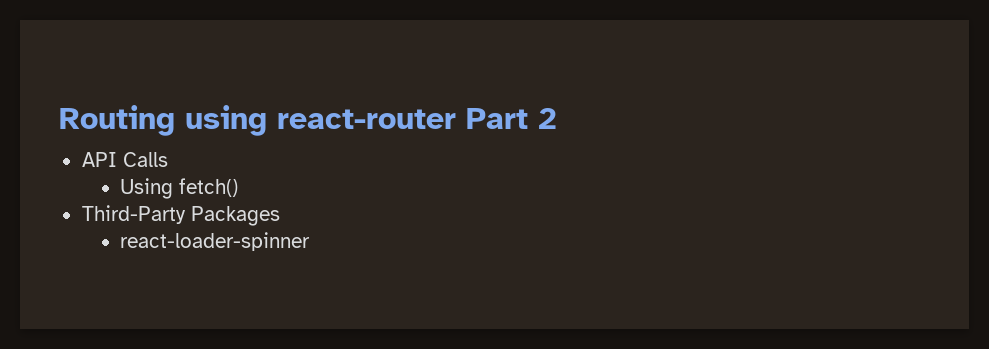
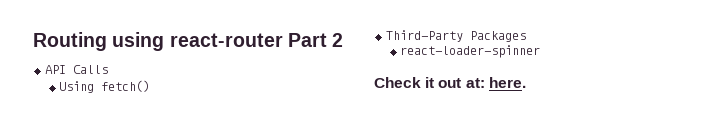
(311, 241) none -> [374,77,526,88] // Check it out at: here.

